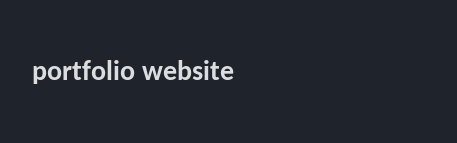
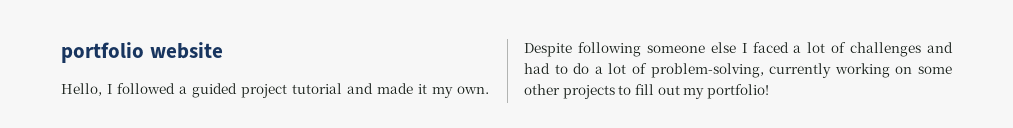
(235, 70) none -> [61,83,489,98] [524,42,953,57] [524,63,952,78] [524,84,769,99] // Hello, I followed a guided project tutorial and made it my own. Despite following someone else I faced a lot of challenges and had to do a lot of problem-solving, currently working on some other projects to fill out my portfolio!

